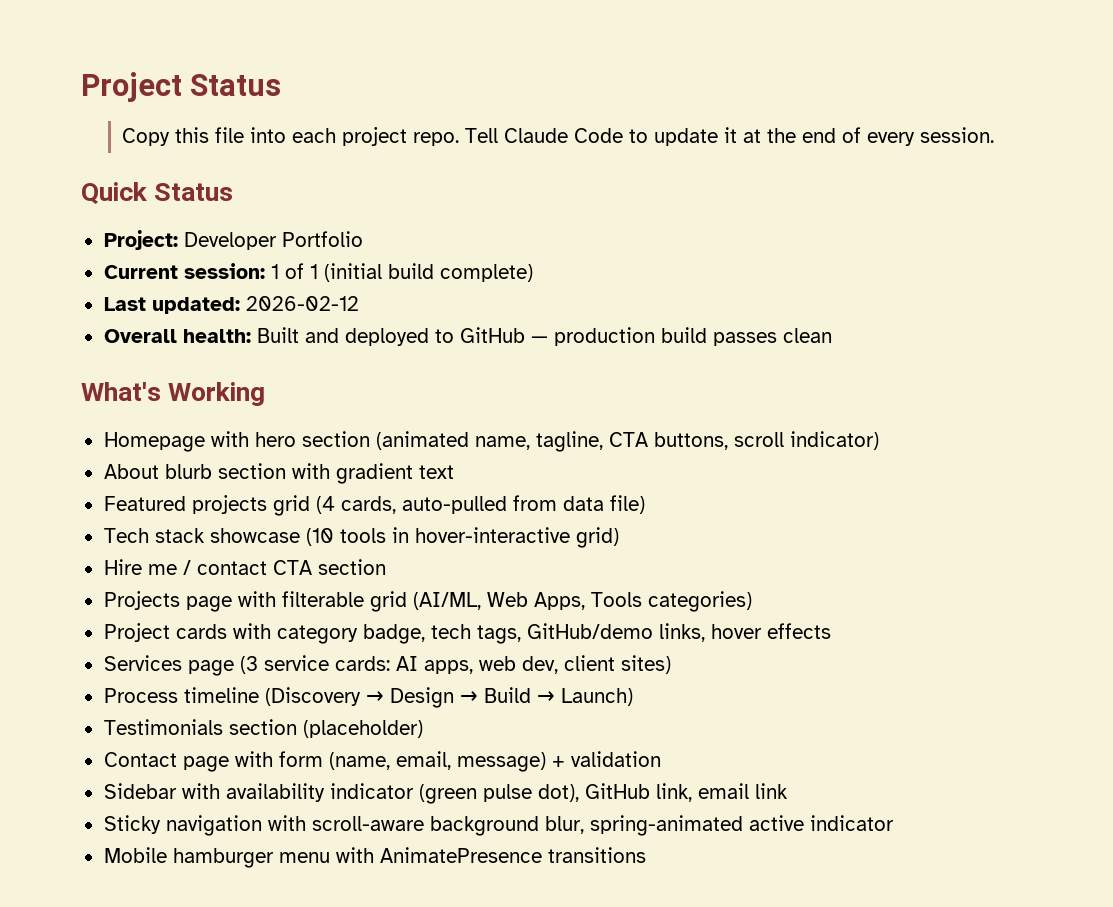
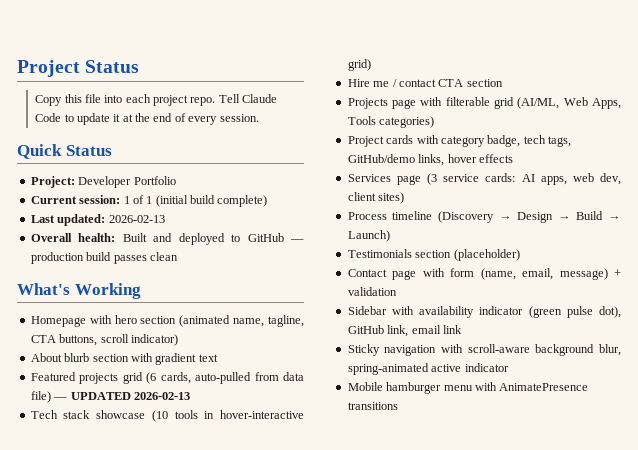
[245,296,359,311] 2026-02-12 -> [108,215,165,223] 2026-02-13
[315,496,335,514] (4 -> [146,372,157,384] (6
(645, 504) none -> [53,392,190,400] — UPDATED 2026-02-13

